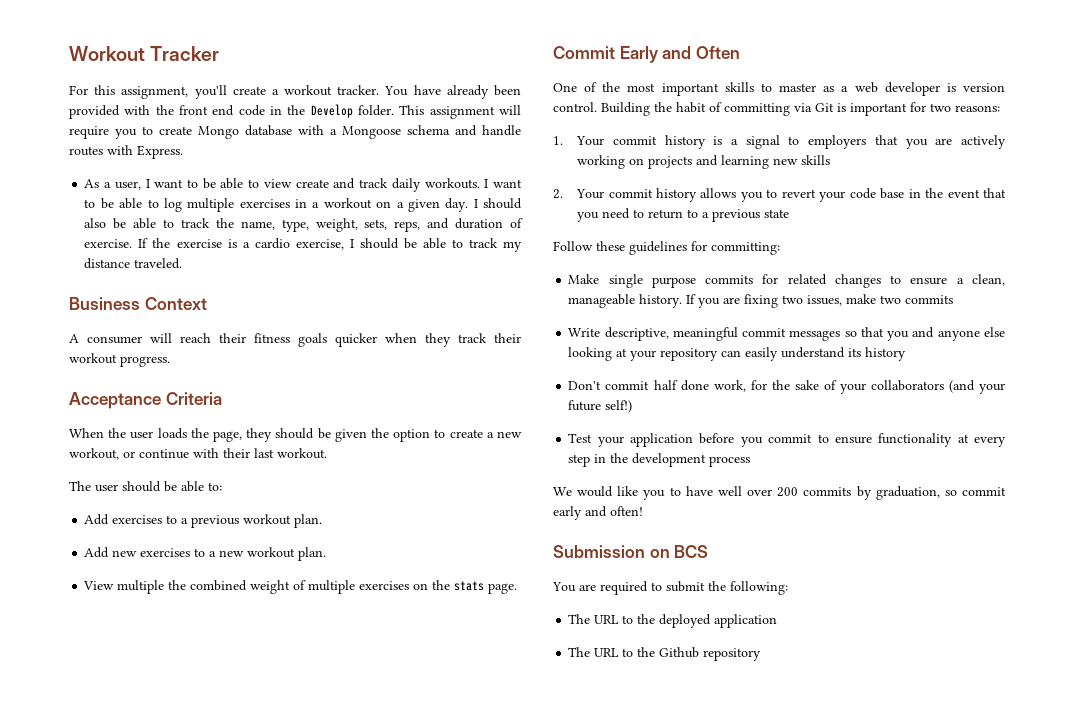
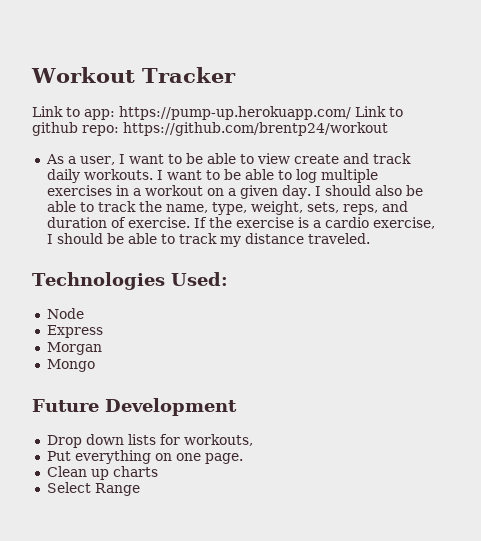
[69,85,521,99] [69,104,521,119] [69,125,521,139] [69,145,183,159] For this assignment, you'll create a workout tracker. You have already been provided with the front end code in the Develop folder. This assignment will require you to create Mongo database with a Mongoose schema and handle routes with Express. -> [32,106,403,120] [32,122,388,136] Link to app: https://pump-up.herokuapp.com/ Link to github repo: https://github.com/brentp24/workout
[69,297,207,310] [69,333,521,347] [69,353,170,367] [69,392,222,409] [69,428,522,442] [69,448,327,460] [69,481,222,492] [84,514,323,528] [84,547,327,561] [83,580,518,594] [553,46,740,63] [553,82,1005,96] [553,102,1000,116] [553,135,1006,149] [577,155,831,169] [553,188,1006,202] [577,208,790,222] [553,241,780,255] [568,274,1005,288] [568,294,954,308] [568,327,1005,341] [568,347,907,361] [568,380,1006,394] [568,400,633,413] [568,433,1007,447] [568,453,751,467] [553,486,1006,500] [553,506,643,520] [553,545,709,558] [552,581,788,595] [568,614,778,628] [568,647,762,661] Business Context // A consumer will reach their fitness goals quicker when they track their workout progress. // Acceptance Criteria // When the user loads the page, they should be given the option to create a new workout, or continue with their last workout. // The user should be able to: // Add exercises to a previous workout plan. // Add new exercises to a new workout plan. // View multiple the combined weight of multiple exercises on the stats page. // Commit Early and Often // One of the most important skills to master as a web developer is version control. Building the habit of committing via Git is important for two reasons: // 1. Your commit history is a signal to employers that you are actively working on projects and learning new skills // 2. Your commit history allows you to revert your code base in the event that you need to return to a previous state // Follow these guidelines for committing: // Make single purpose commits for related changes to ensure a clean, manageable history. If you are fixing two issues, make two commits // Write descriptive, meaningful commit messages so that you and anyone else looking at your repository can easily understand its history // Don't commit half done work, for the sake of your collaborators (and your future self!) // Test your application before you commit to ensure functionality at every step in the development process // We would like you to have well over 200 commits by graduation, so commit early and often! // Submission on BCS // You are required to submit the following: // The URL to the deployed application // The URL to the Github repository -> [32,272,228,290] [46,308,84,319] [46,325,103,338] [46,342,102,355] [46,359,95,372] [32,398,237,416] [46,434,253,448] [46,450,243,464] [46,466,158,480] [46,482,140,496] Technologies Used: // Node // Express // Morgan // Mongo // Future Development // Drop down lists for workouts, // Put everything on one page. // Clean up charts // Select Range

